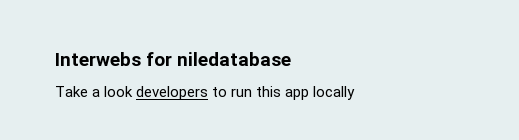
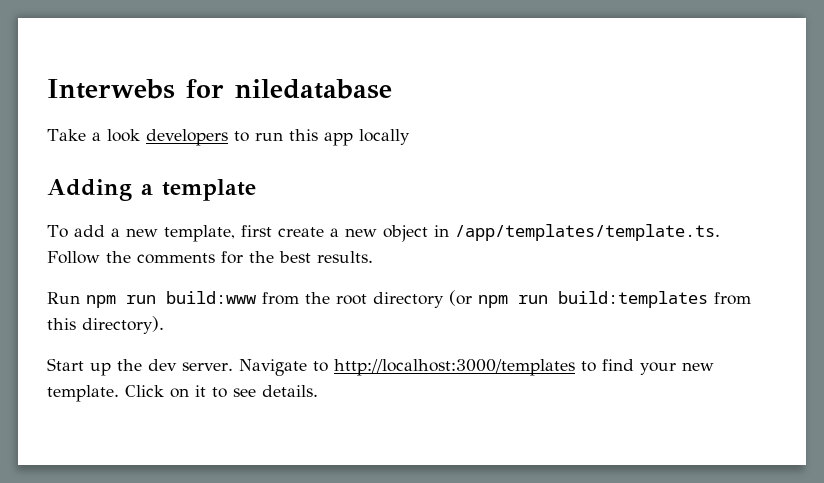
(356, 93) none -> [47,179,256,201] [47,224,720,242] [47,251,373,264] [47,290,751,308] [47,316,164,334] [47,358,714,376] [47,385,318,402] // Adding a template // To add a new template, first create a new object in /app/templates/template.ts. Follow the comments for the best results. // Run npm run build:www from the root directory (or npm run build:templates from this directory). // Start up the dev server. Navigate to http://localhost:3000/templates to find your new template. Click on it to see details.

